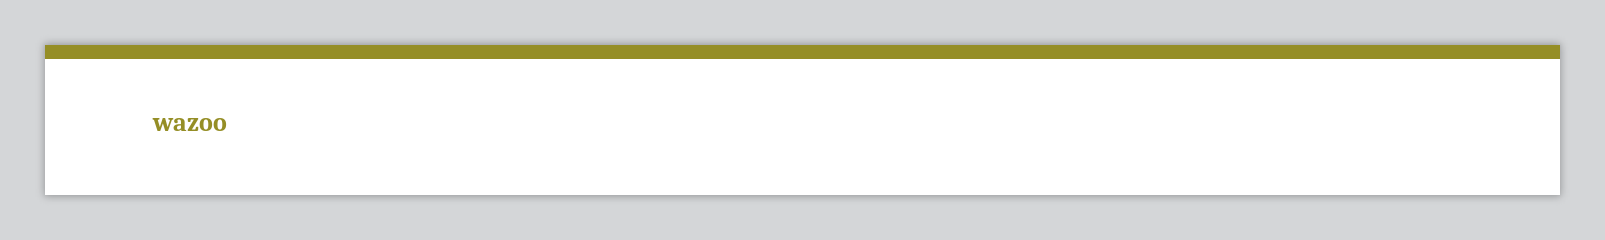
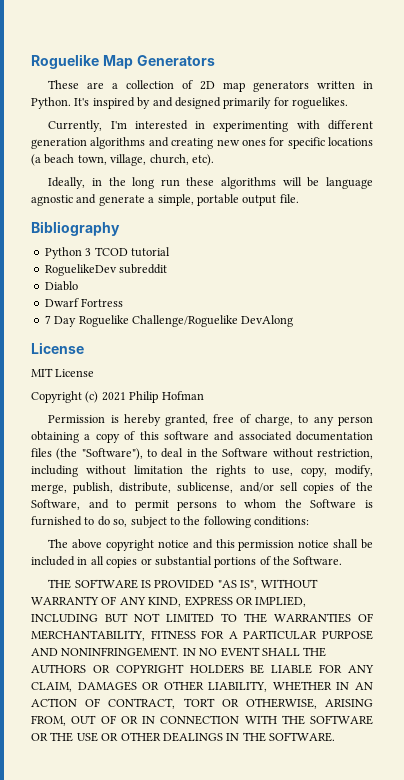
[152,118,227,131] wazoo -> [31,54,215,69] [48,80,374,92] [31,97,348,109] [48,120,373,132] [31,137,373,149] [31,154,214,166] [48,177,373,189] [31,194,299,206] [31,221,120,236] [44,247,170,259] [44,264,168,276] [44,281,78,291] [44,298,124,307] [44,315,294,327] [31,342,84,354] [31,368,95,377] [31,391,204,403] [48,414,373,426] [31,431,373,443] [31,448,373,460] [31,465,373,477] [31,482,373,494] [31,499,373,511] [31,516,309,528] [48,539,373,551] [31,556,343,568] [48,579,318,590] [31,596,307,607] [31,613,373,623] [31,630,373,641] [31,647,327,657] [31,664,374,674] [31,681,373,692] [31,698,373,709] [31,715,373,726] [31,732,335,742] Roguelike Map Generators // These are a collection of 2D map generators written in Python. It's inspired by and designed primarily for roguelikes. // Currently, I'm interested in experimenting with different generation algorithms and creating new ones for specific locations (a beach town, village, church, etc). // Ideally, in the long run these algorithms will be language agnostic and generate a simple, portable output file. // Bibliography // Python 3 TCOD tutorial // RoguelikeDev subreddit // Diablo // Dwarf Fortress // 7 Day Roguelike Challenge/Roguelike DevAlong // License // MIT License // Copyright (c) 2021 Philip Hofman // Permission is hereby granted, free of charge, to any person obtaining a copy of this software and associated documentation files (the "Software"), to deal in the Software without restriction, including without limitation the rights to use, copy, modify, merge, publish, distribute, sublicense, and/or sell copies of the Software, and to permit persons to whom the Software is furnished to do so, subject to the following conditions: // The above copyright notice and this permission notice shall be included in all copies or substantial portions of the Software. // THE SOFTWARE IS PROVIDED "AS IS", WITHOUT WARRANTY OF ANY KIND, EXPRESS OR IMPLIED, INCLUDING BUT NOT LIMITED TO THE WARRANTIES OF MERCHANTABILITY, FITNESS FOR A PARTICULAR PURPOSE AND NONINFRINGEMENT. IN NO EVENT SHALL THE AUTHORS OR COPYRIGHT HOLDERS BE LIABLE FOR ANY CLAIM, DAMAGES OR OTHER LIABILITY, WHETHER IN AN ACTION OF CONTRACT, TORT OR OTHERWISE, ARISING FROM, OUT OF OR IN CONNECTION WITH THE SOFTWARE OR THE USE OR OTHER DEALINGS IN THE SOFTWARE.

